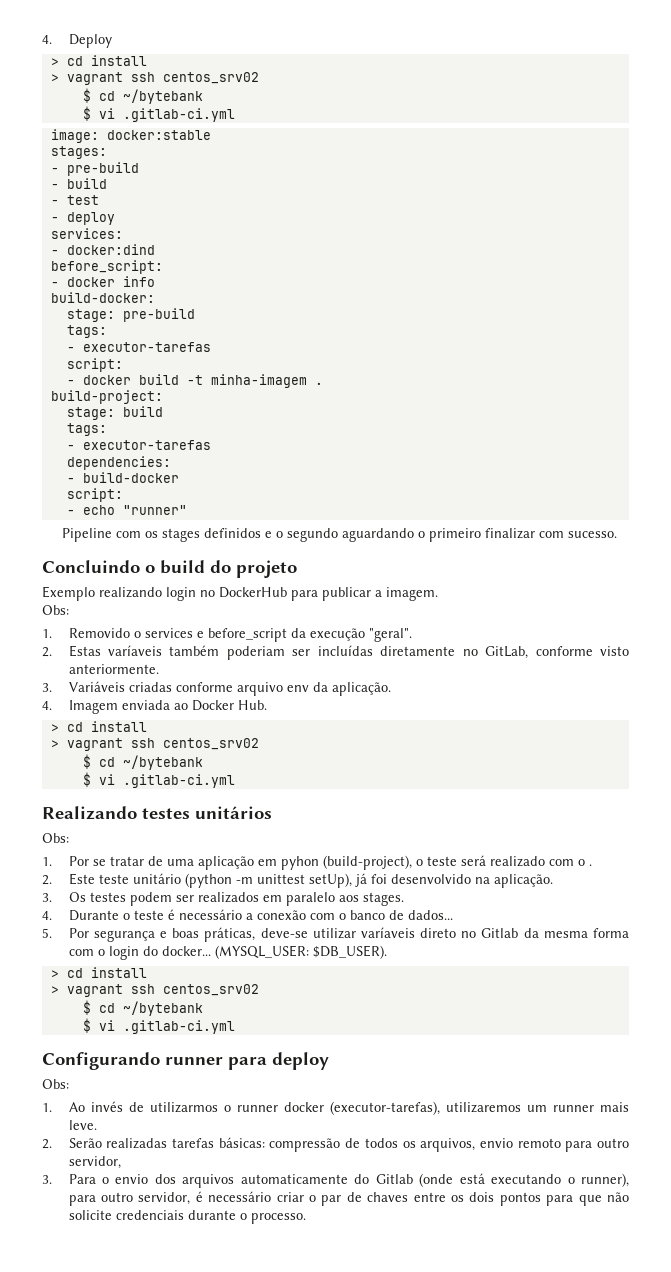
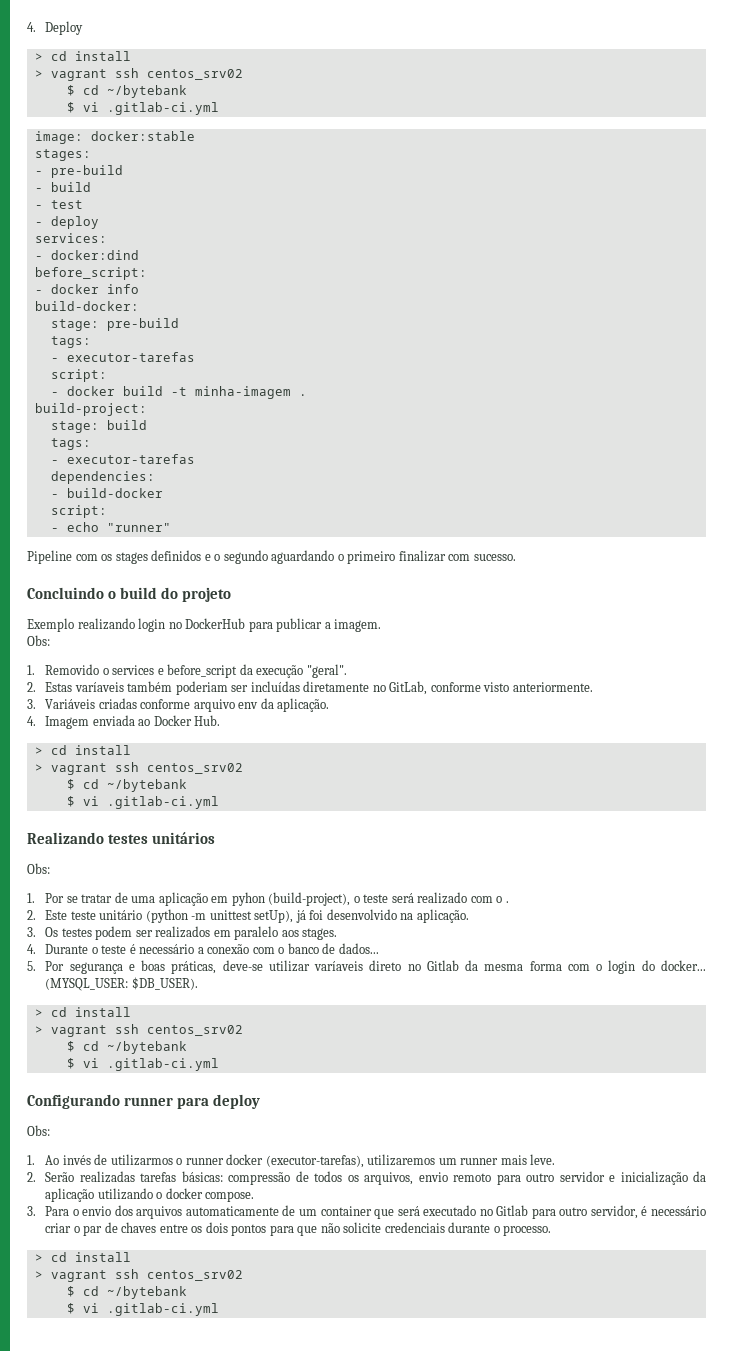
[68,1156,121,1169] servidor, -> [559,1171,707,1185] [45,1188,255,1202] servidor e inicialização da aplicação utilizando o docker compose.
[354,1173,629,1187] do Gitlab (onde está executando o runner), -> [282,1205,529,1219] de um container que será executado no Gitlab
(306, 1218) none -> [34,1252,131,1262] [34,1269,243,1282] [66,1286,187,1299] [66,1303,219,1316] // > cd install // > vagrant ssh centos_srv02 // $ cd ~/bytebank // $ vi .gitlab-ci.yml

